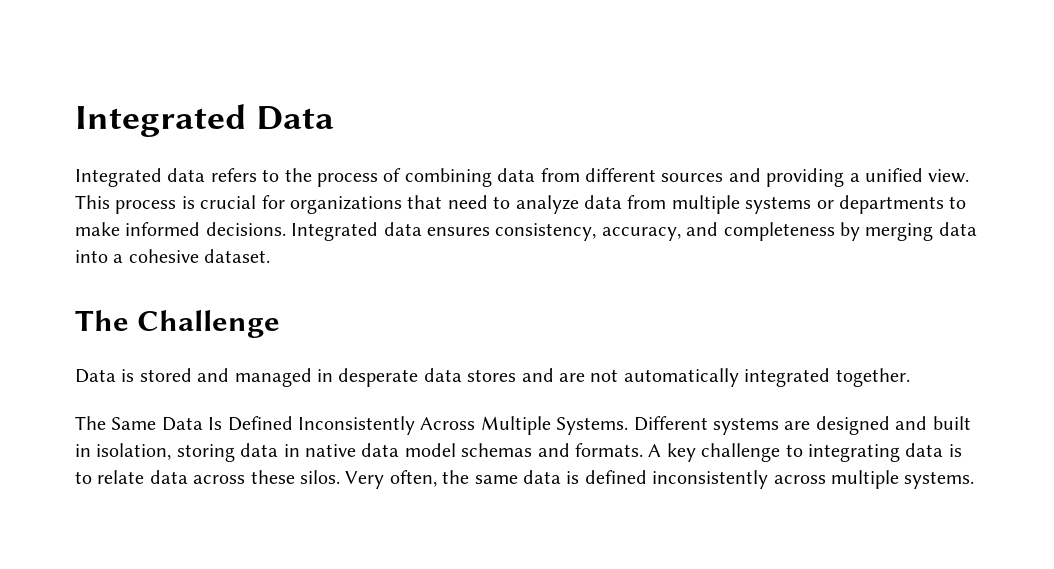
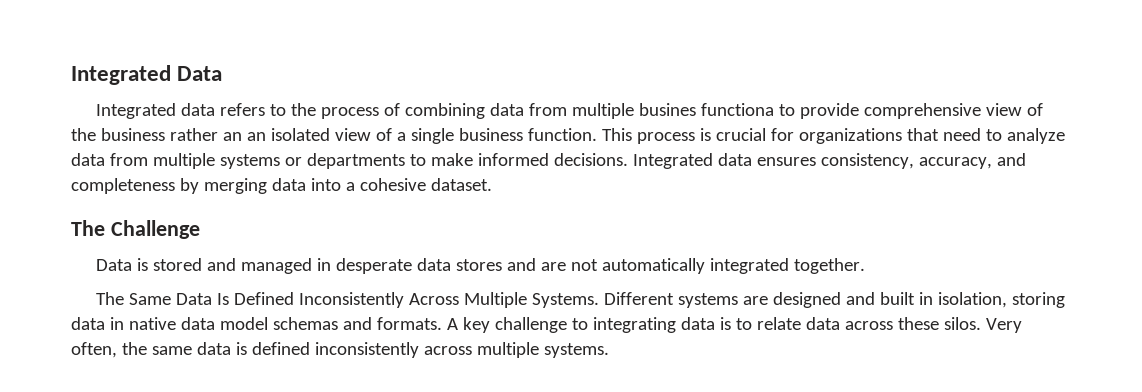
[584,168,970,187] different sources and providing a unified view. -> [572,103,1044,119] [71,128,597,144] multiple busines functiona to provide comprehensive view of the business rather an an isolated view of a single business function.

